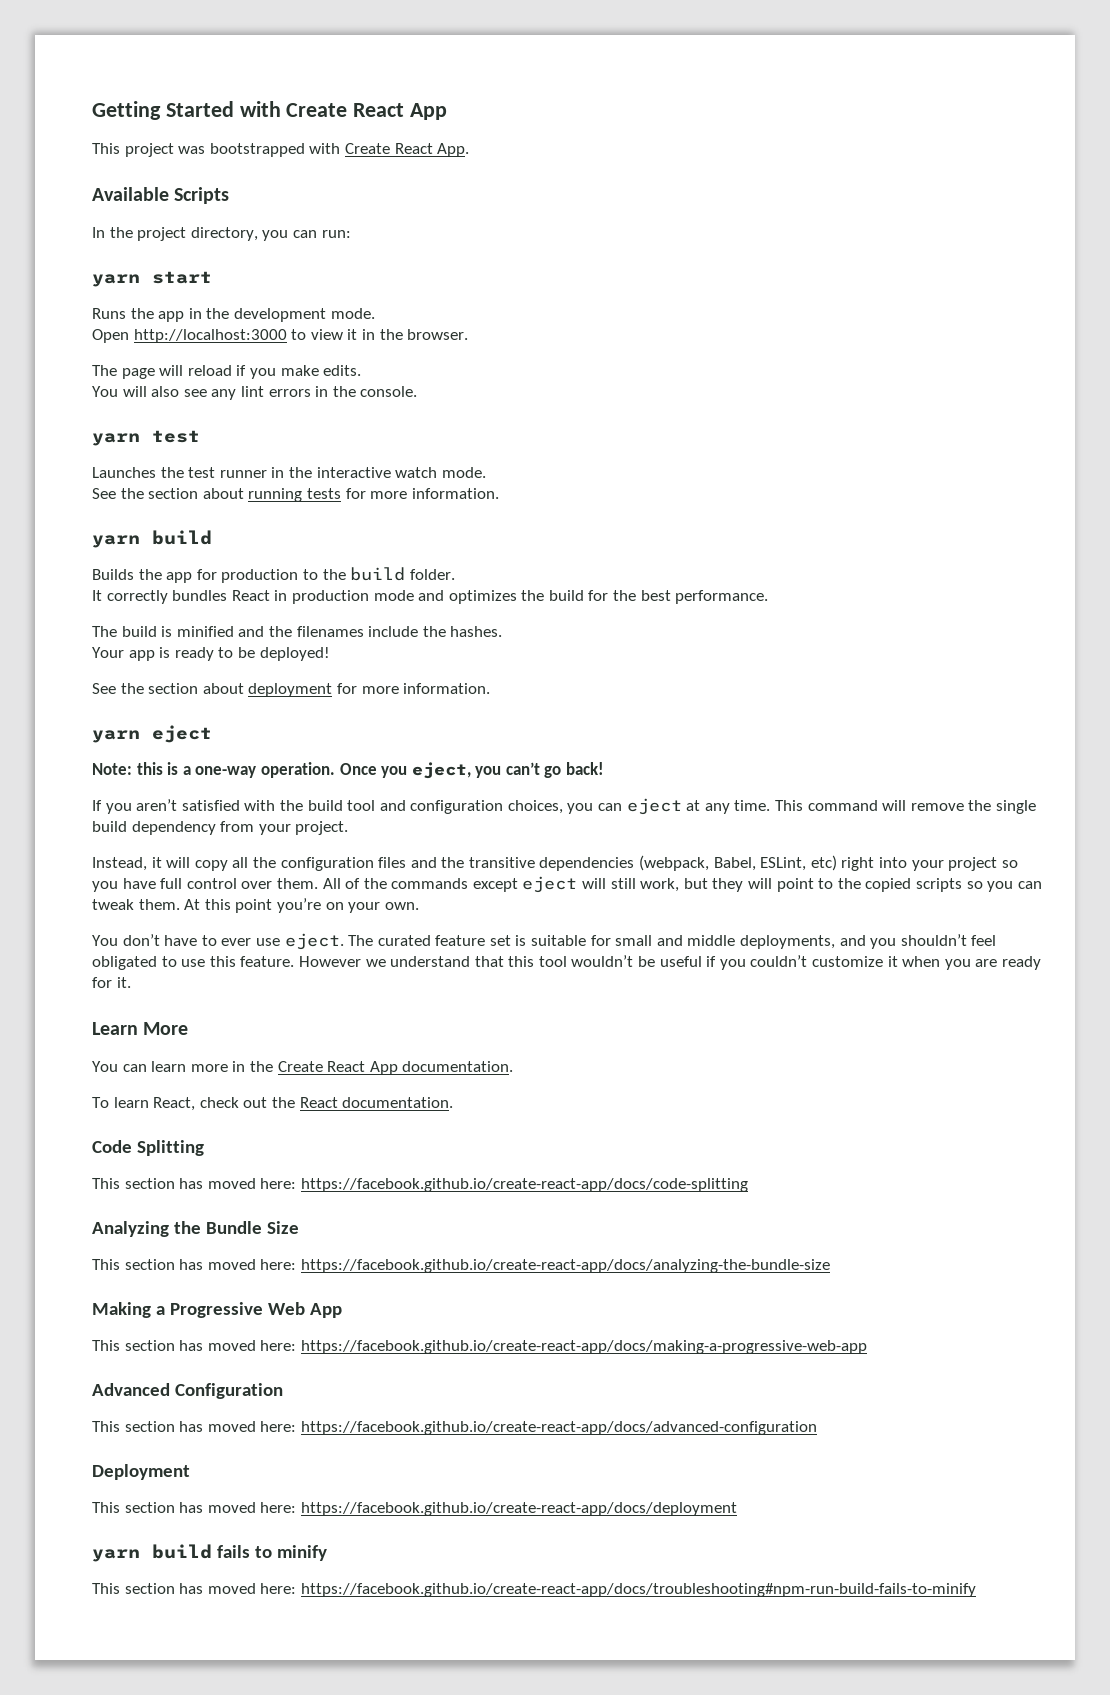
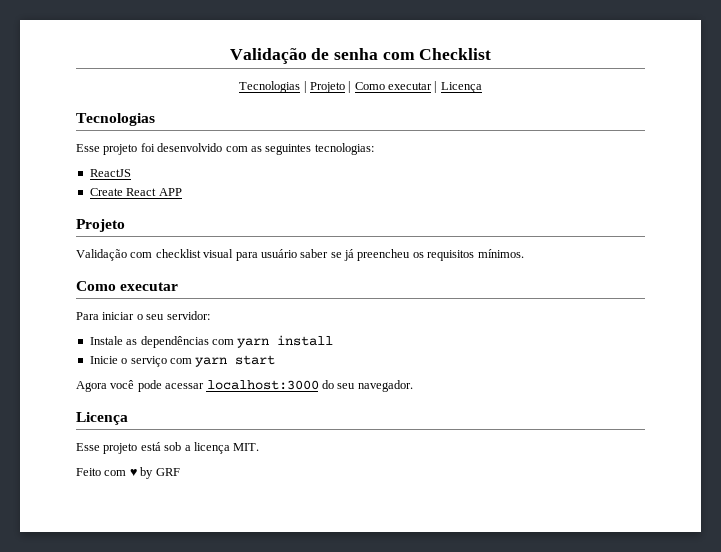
[92,101,448,120] [92,143,470,157] [92,187,230,204] [92,227,351,241] [92,271,212,287] [92,308,375,322] [92,329,469,343] [92,365,362,379] [92,386,418,400] [92,430,200,446] [92,467,486,478] [92,488,499,502] [92,530,212,548] [92,567,455,583] [92,590,769,604] [92,626,503,637] [92,647,330,661] [92,683,491,697] [92,725,212,743] [92,762,605,779] [92,798,1036,815] [92,821,349,835] [92,855,1018,871] [92,876,1042,893] [92,898,419,913] [92,933,997,950] [92,955,1041,970] [92,977,131,988] [92,1022,189,1035] [92,1061,514,1075] [92,1097,454,1111] [92,1140,204,1156] [92,1178,748,1192] [92,1221,299,1237] [92,1259,830,1273] [92,1302,342,1318] [92,1340,867,1354] [92,1383,283,1399] [92,1421,817,1435] [92,1464,190,1480] [92,1502,737,1516] [92,1544,327,1562] [92,1583,976,1597] Getting Started with Create React App // This project was bootstrapped with Create React App. // Available Scripts // In the project directory, you can run: // yarn start // Runs the app in the development mode. // Open http://localhost:3000 to view it in the browser. // The page will reload if you make edits. // You will also see any lint errors in the console. // yarn test // Launches the test runner in the interactive watch mode. // See the section about running tests for more information. // yarn build // Builds the app for production to the build folder. // It correctly bundles React in production mode and optimizes the build for the best performance. // The build is minified and the filenames include the hashes. // Your app is ready to be deployed! // See the section about deployment for more information. // yarn eject // Note: this is a one-way operation. Once you eject, you can’t go back! // If you aren’t satisfied with the build tool and configuration choices, you can eject at any time. This command will remove the single build dependency from your project. // Instead, it will copy all the configuration files and the transitive dependencies (webpack, Babel, ESLint, etc) right into your project so you have full control over them. All of the commands except eject will still work, but they will point to the copied scripts so you can tweak them. At this point you’re on your own. // You don’t have to ever use eject. The curated feature set is suitable for small and middle deployments, and you shouldn’t feel obligated to use this feature. However we understand that this tool wouldn’t be useful if you couldn’t customize it when you are ready for it. // Learn More // You can learn more in the Create React App documentation. // To learn React, check out the React documentation. // Code Splitting // This section has moved here: https://facebook.github.io/create-react-app/docs/code-splitting // Analyzing the Bundle Size // This section has moved here: https://facebook.github.io/create-react-app/docs/analyzing-the-bundle-size // Making a Progressive Web App // This section has moved here: https://facebook.github.io/create-react-app/docs/making-a-progressive-web-app // Advanced Configuration // This section has moved here: https://facebook.github.io/create-react-app/docs/advanced-configuration // Deployment // This section has moved here: https://facebook.github.io/create-react-app/docs/deployment // yarn build fails to minify // This section has moved here: https://facebook.github.io/create-react-app/docs/troubleshooting#npm-run-build-fails-to-minify -> [229,48,492,64] [239,81,482,93] [76,113,155,126] [76,143,374,155] [89,169,131,177] [89,188,182,196] [76,219,125,232] [76,249,524,261] [76,281,179,291] [76,311,210,320] [89,335,334,348] [89,355,276,367] [76,380,413,392] [76,412,128,425] [76,442,260,454] [76,467,180,479] Validação de senha com Checklist // Tecnologias | Projeto | Como executar | Licença // Tecnologias // Esse projeto foi desenvolvido com as seguintes tecnologias: // ReactJS // Create React APP // Projeto // Validação com checklist visual para usuário saber se já preencheu os requisitos mínimos. // Como executar // Para iniciar o seu servidor: // Instale as dependências com yarn install // Inicie o serviço com yarn start // Agora você pode acessar localhost:3000 do seu navegador. // Licença // Esse projeto está sob a licença MIT. // Feito com ♥ by GRF

